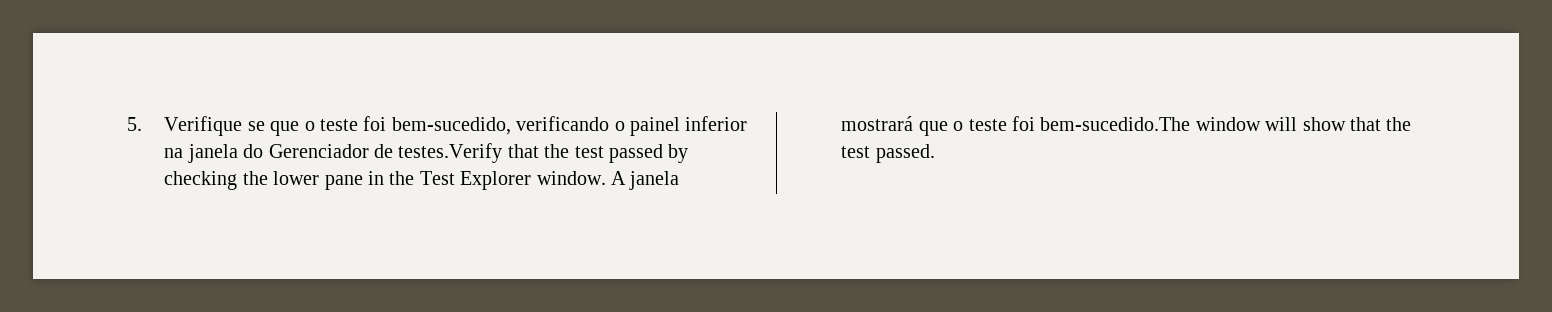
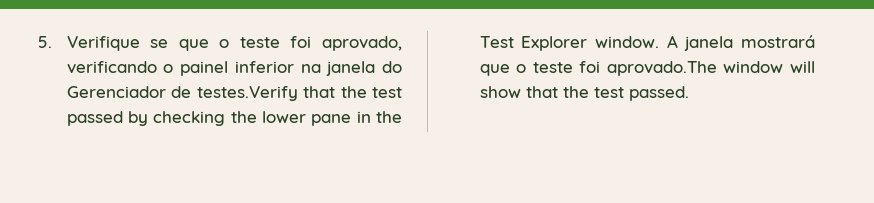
[391,117,511,135] bem-sucedido, -> [322,36,402,51] aprovado,
[1040,117,1191,131] bem-sucedido.The -> [606,61,717,76] aprovado.The

